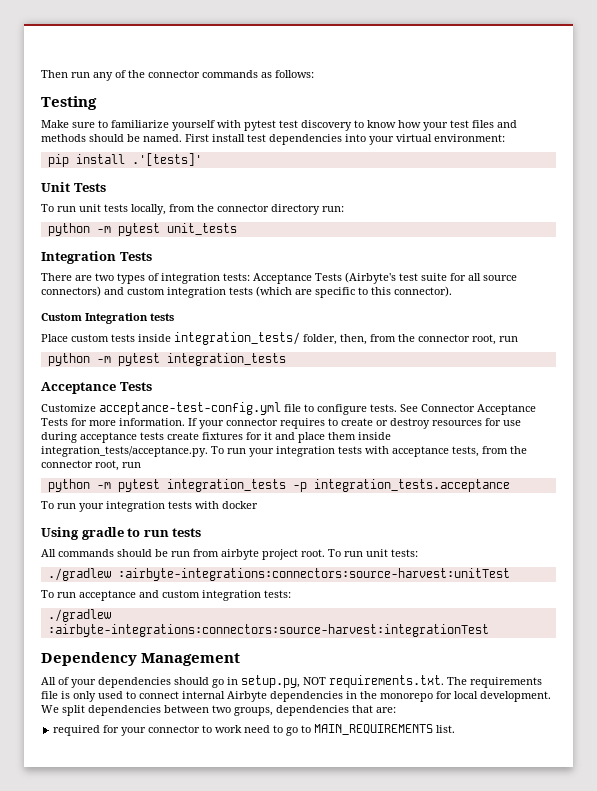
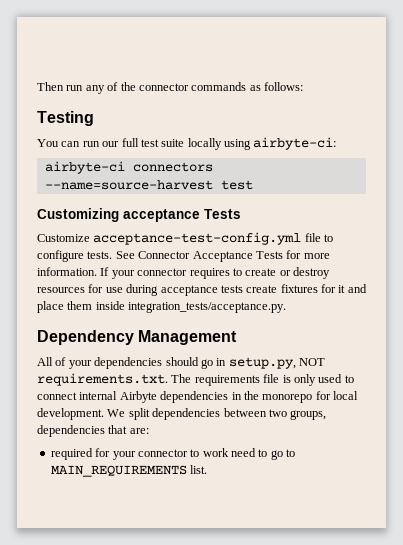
[41,120,517,131] [41,134,505,145] [47,153,202,167] [41,182,106,192] [41,204,344,215] [47,223,237,236] [41,251,152,264] [41,272,517,284] [41,286,452,298] [41,313,174,324] [41,332,518,345] [47,353,286,366] [41,382,116,394] Make sure to familiarize yourself with pytest test discovery to know how your test files and methods should be named. First install test dependencies into your virtual environment: // pip install .'[tests]' // Unit Tests // To run unit tests locally, from the connector directory run: // python -m pytest unit_tests // Integration Tests // There are two types of integration tests: Acceptance Tests (Airbyte's test suite for all source connectors) and custom integration tests (which are specific to this connector). // Custom Integration tests // Place custom tests inside integration_tests/ folder, then, from the connector root, run // python -m pytest integration_tests // Acceptance -> [37,137,337,150] [44,161,213,174] [44,180,253,190] [37,208,200,222] You can run our full test suite locally using airbyte-ci: // airbyte-ci connectors --name=source-harvest test // Customizing acceptance
[211,446,527,457] [41,460,141,471] [47,479,510,492] [41,501,258,512] [41,527,202,540] [41,549,418,560] [47,568,510,581] [41,590,291,601] [47,609,111,622] [47,624,489,637] To run your integration tests with acceptance tests, from the connector root, run // python -m pytest integration_tests -p integration_tests.acceptance // To run your integration tests with docker // Using gradle to run tests // All commands should be run from airbyte project root. To run unit tests: // ./gradlew :airbyte-integrations:connectors:source-harvest:unitTest // To run acceptance and custom integration tests: // ./gradlew :airbyte-integrations:connectors:source-harvest:integrationTest -> (287, 307) none

